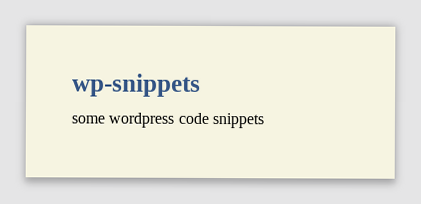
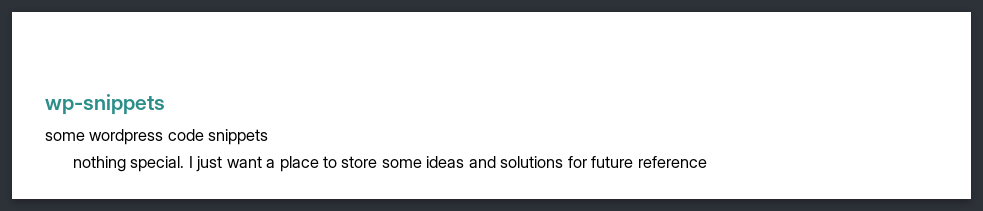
(264, 121) none -> [72,156,707,172] // nothing special. I just want a place to store some ideas and solutions for future reference

